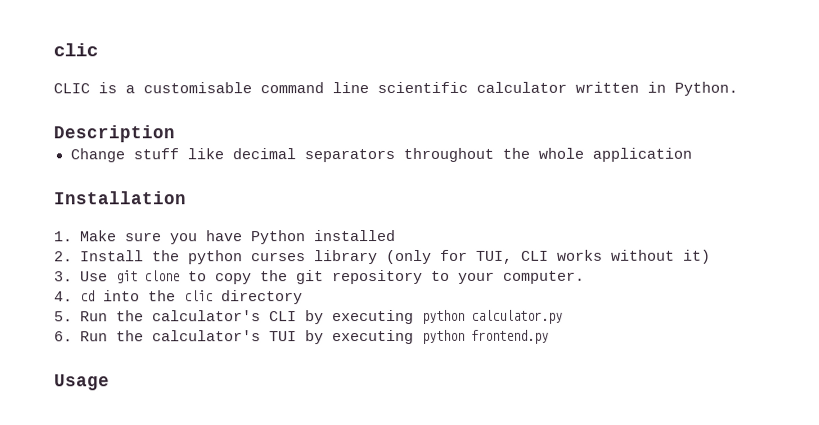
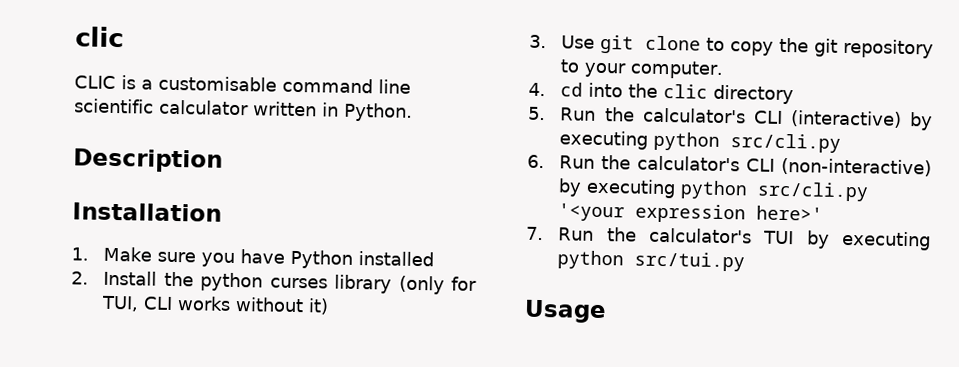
[69,147,692,163] // Change stuff like decimal separators throughout the whole application -> (223, 160) none
[304,309,563,325] [54,331,73,342] by executing python calculator.py // 6. -> [789,110,933,131] [559,130,842,153] [527,154,932,177] [558,178,870,202] [558,203,824,224] [526,226,544,241] (interactive) by executing python src/cli.py // 6. Run the calculator's CLI (non-interactive) by executing python src/cli.py '<your expression here>' // 7.
[470,329,549,344] frontend.py -> [634,251,746,272] src/tui.py

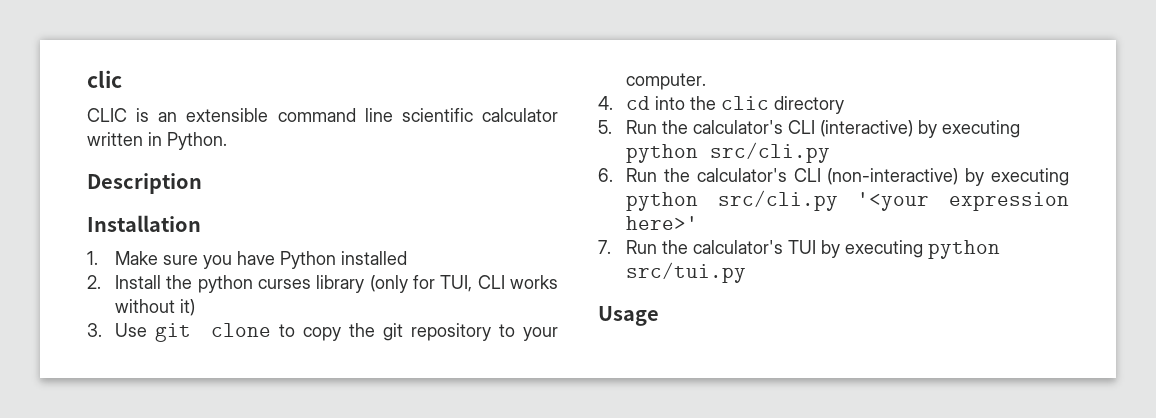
[141,75,277,92] a customisable -> [158,108,269,122] an extensible

